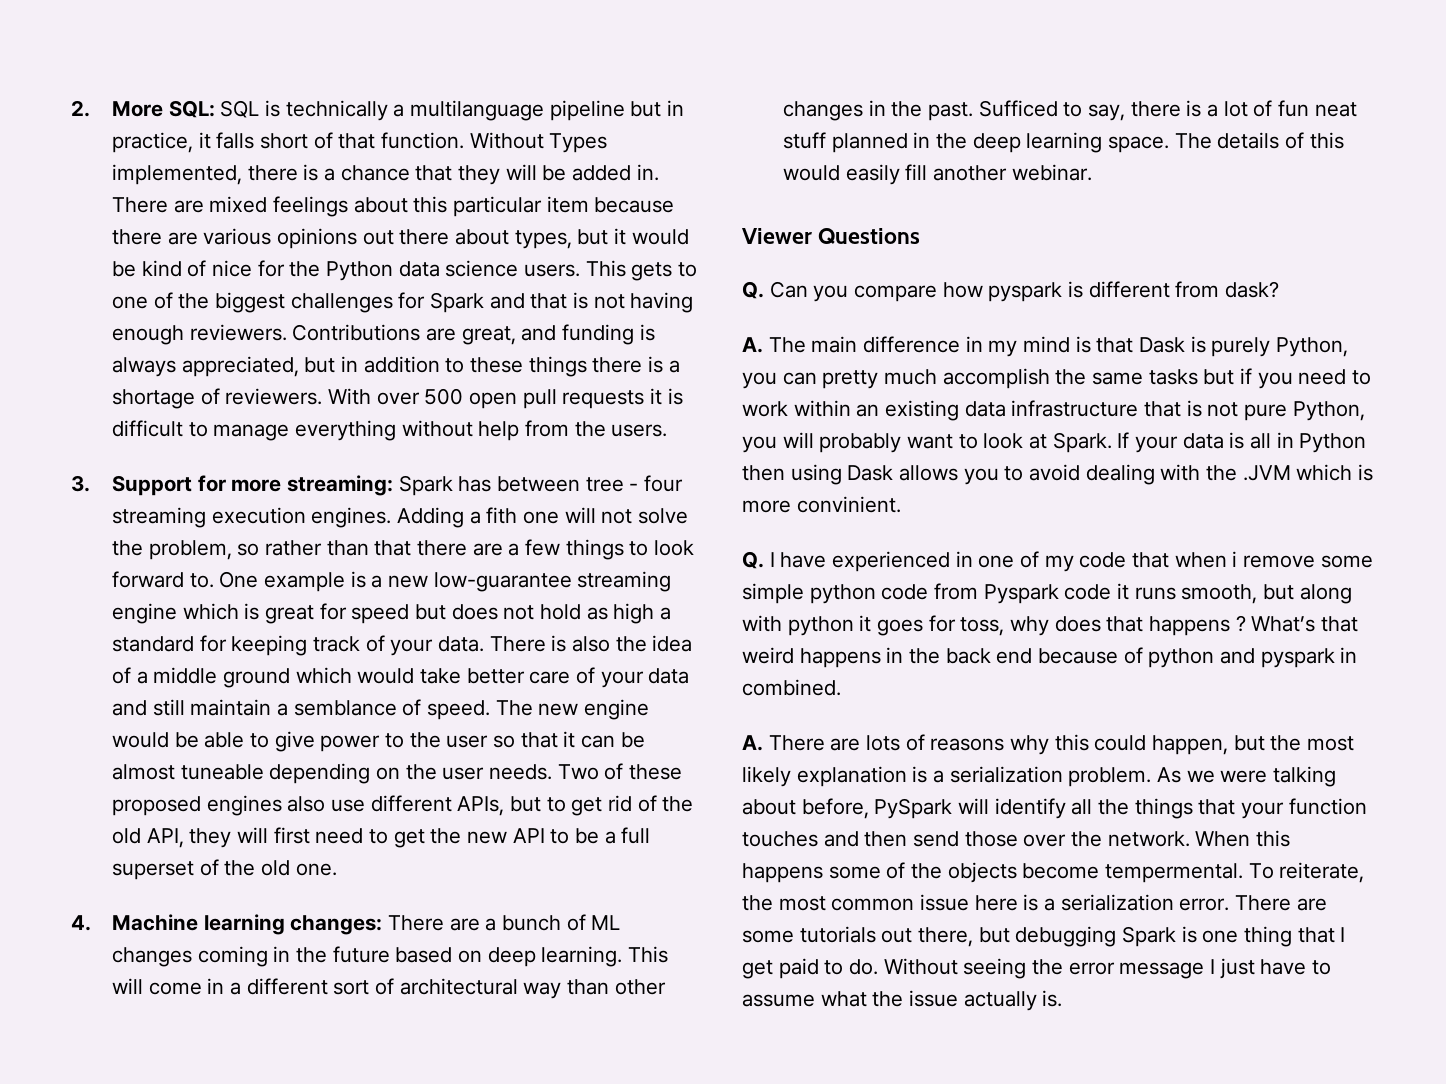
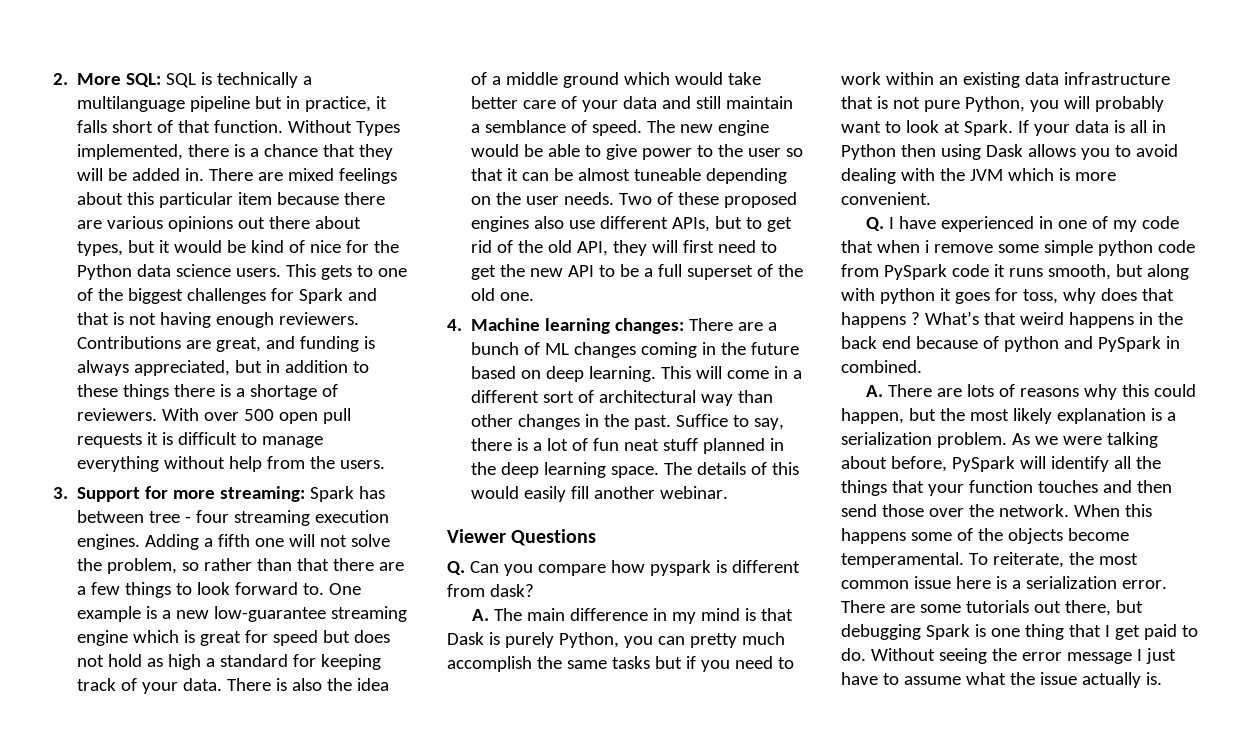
[486,507,518,524] fith -> [218,534,251,547] fifth
[978,100,1058,117] Sufficed -> [676,414,729,427] Suffice
[1242,465,1291,481] .JVM -> [969,169,1003,181] JVM
[796,496,901,513] convinient. -> [841,192,931,205] convenient.
[983,584,1059,604] Pyspark -> [883,264,947,280] PySpark
[1260,648,1335,668] pyspark -> [1097,336,1161,352] PySpark
[1105,863,1244,883] tempermental. -> [841,552,964,568] temperamental.

